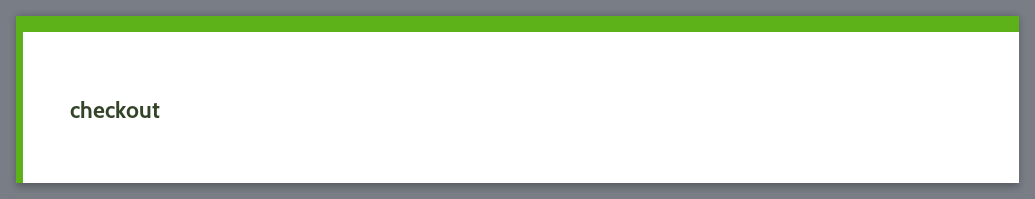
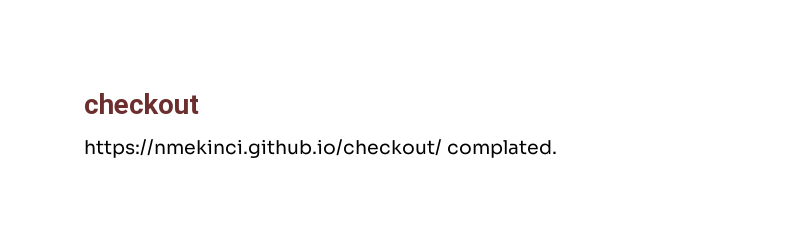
(160, 109) none -> [84,139,558,158] // https://nmekinci.github.io/checkout/ complated.

